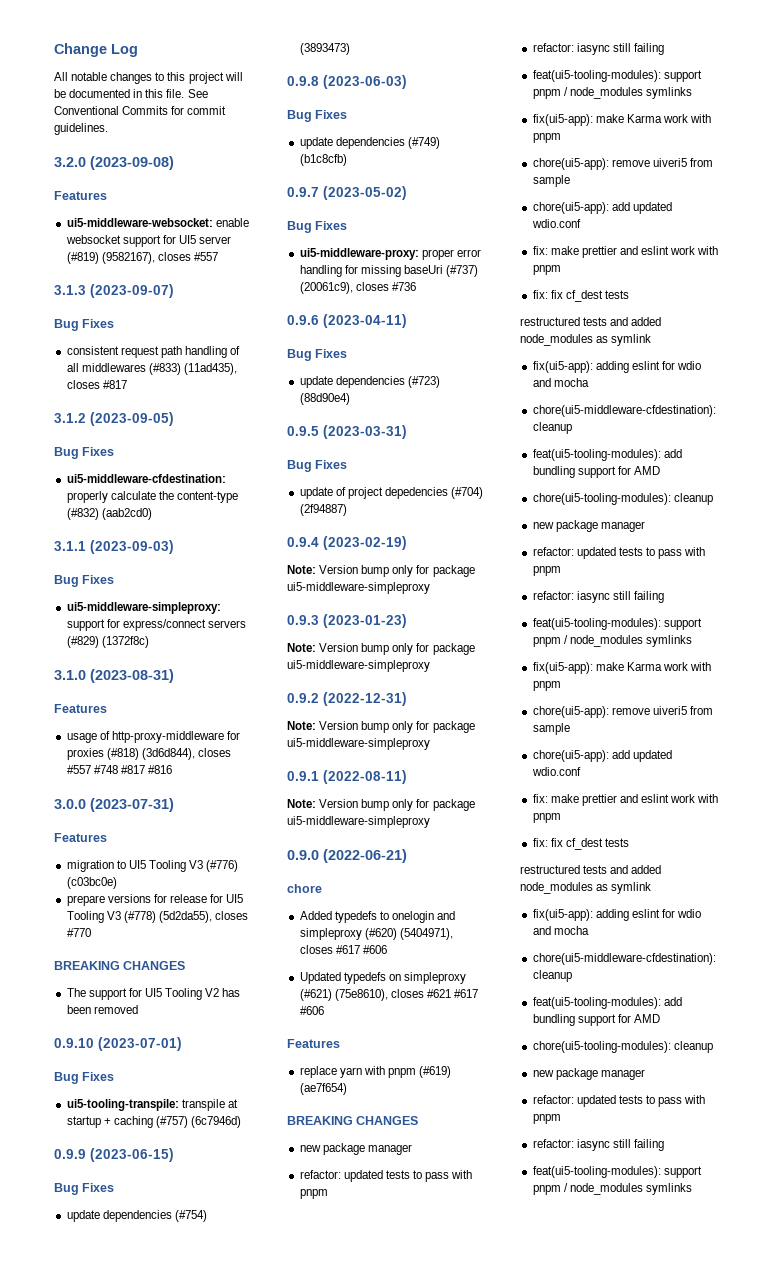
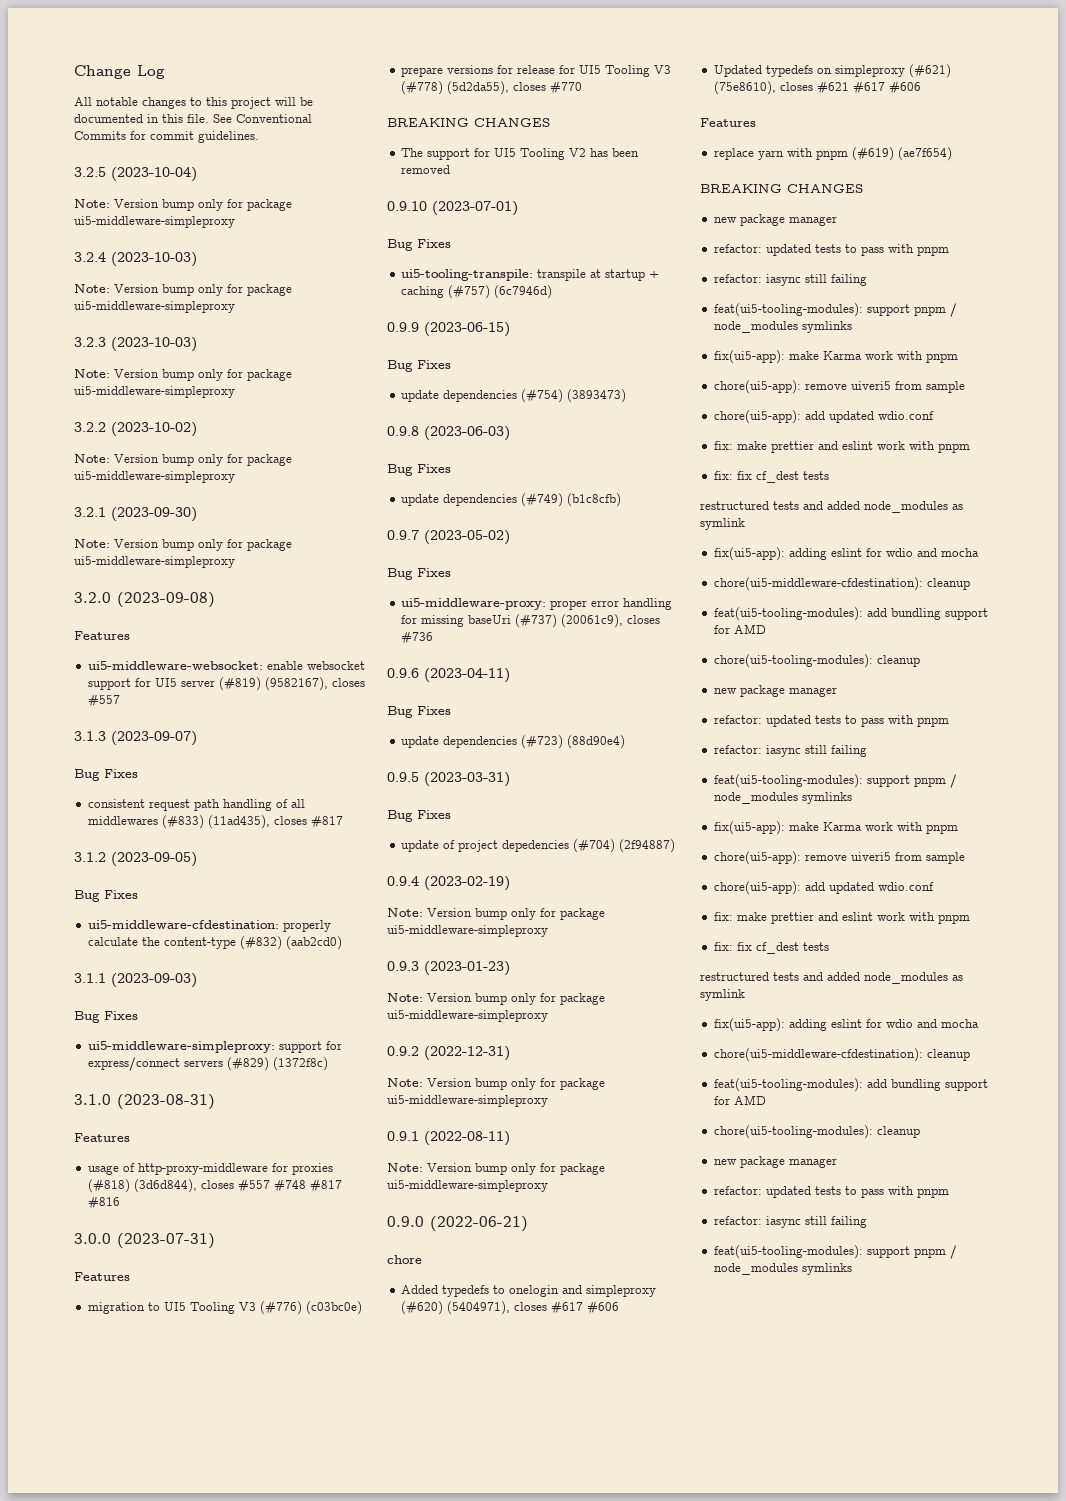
(108, 129) none -> [74,167,197,182] [74,199,292,211] [74,216,235,228] [74,252,197,267] [74,284,292,296] [74,301,235,313] [74,337,197,352] [74,369,292,381] [74,386,235,398] [74,422,197,437] [74,454,292,466] [74,471,235,483] [74,507,197,522] [74,539,292,551] [74,556,235,568] // 3.2.5 (2023-10-04) // Note: Version bump only for package ui5-middleware-simpleproxy // 3.2.4 (2023-10-03) // Note: Version bump only for package ui5-middleware-simpleproxy // 3.2.3 (2023-10-03) // Note: Version bump only for package ui5-middleware-simpleproxy // 3.2.2 (2023-10-02) // Note: Version bump only for package ui5-middleware-simpleproxy // 3.2.1 (2023-09-30) // Note: Version bump only for package ui5-middleware-simpleproxy

